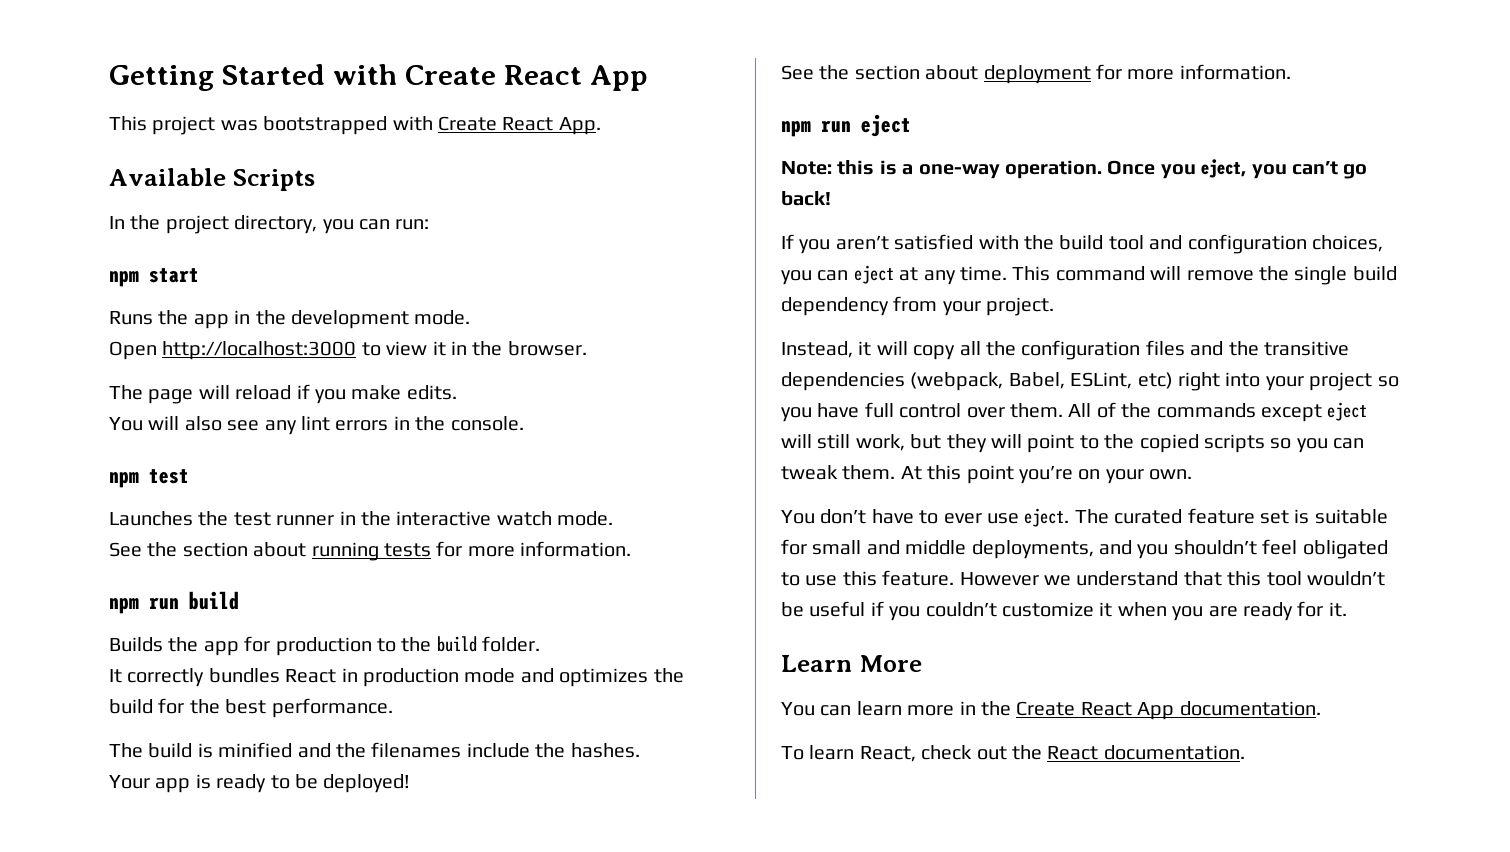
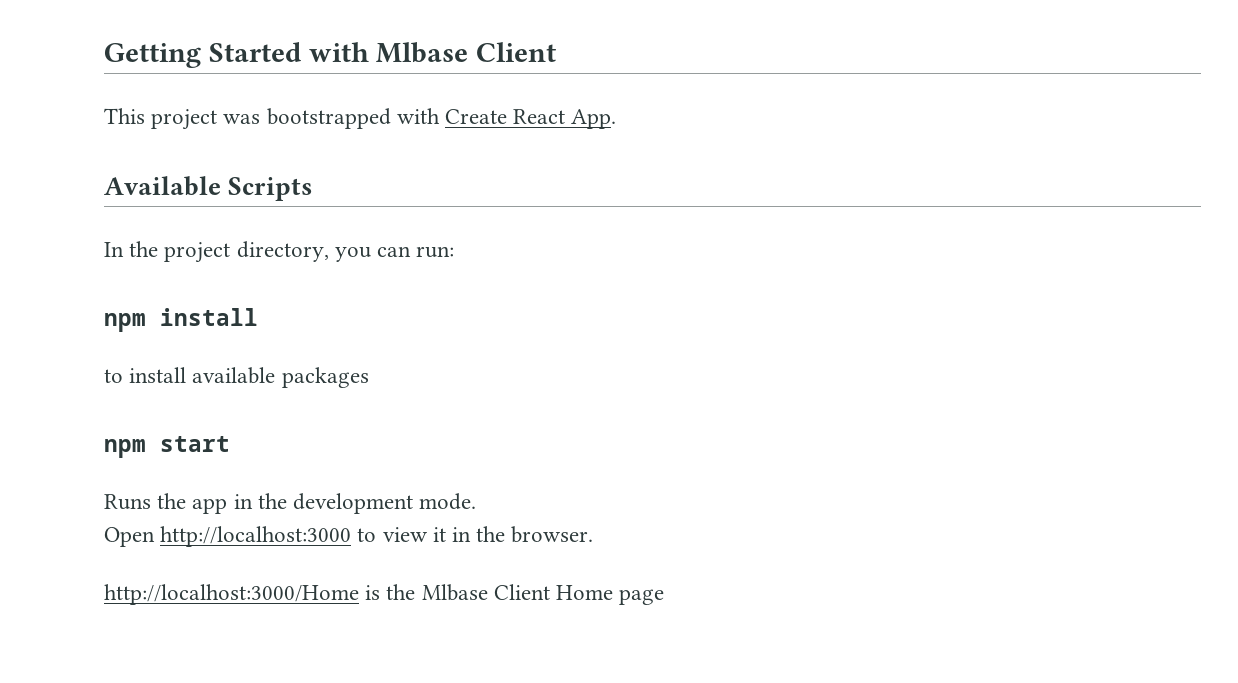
[404,65,648,91] Create React App -> [376,42,557,63] Mlbase Client
(430, 224) none -> [104,308,258,332] [104,367,369,388] // npm install // to install available packages
[109,384,457,404] [109,416,524,435] [109,469,189,488] [109,511,614,526] [109,541,632,561] [109,591,239,614] [109,636,541,656] [109,668,684,687] [109,698,393,718] [109,742,640,758] [109,774,411,793] [781,64,1291,84] [781,114,911,137] [781,159,1368,179] [781,191,831,206] [781,234,1383,254] [781,265,1397,285] [781,296,1055,316] [781,340,1349,360] [781,372,1399,391] [781,402,1368,422] [781,434,1365,453] [781,465,1193,484] [781,508,1388,527] [781,539,1388,559] [781,570,1385,586] [781,601,1347,621] [781,655,922,672] [781,701,1321,720] [781,745,1245,762] The page will reload if you make edits. // You will also see any lint errors in the console. // npm test // Launches the test runner in the interactive watch mode. // See the section about running tests for more information. // npm run build // Builds the app for production to the build folder. // It correctly bundles React in production mode and optimizes the build for the best performance. // The build is minified and the filenames include the hashes. // Your app is ready to be deployed! // See the section about deployment for more information. // npm run eject // Note: this is a one-way operation. Once you eject, you can’t go back! // If you aren’t satisfied with the build tool and configuration choices, you can eject at any time. This command will remove the single build dependency from your project. // Instead, it will copy all the configuration files and the transitive dependencies (webpack, Babel, ESLint, etc) right into your project so you have full control over them. All of the commands except eject will still work, but they will point to the copied scripts so you can tweak them. At this point you’re on your own. // You don’t have to ever use eject. The curated feature set is suitable for small and middle deployments, and you shouldn’t feel obligated to use this feature. However we understand that this tool wouldn’t be useful if you couldn’t customize it when you are ready for it. // Learn More // You can learn more in the Create React App documentation. // To learn React, check out the React documentation. -> [104,584,665,605] http://localhost:3000/Home is the Mlbase Client Home page

